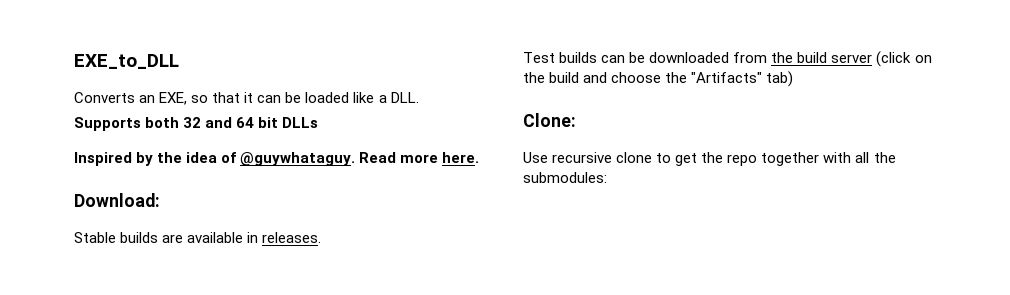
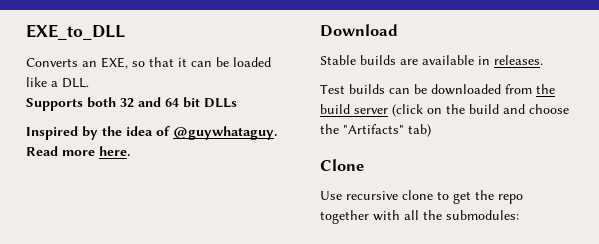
[74,193,160,207] Download: -> [320,24,398,37] Download
[523,113,576,127] Clone: -> [320,159,364,171] Clone

